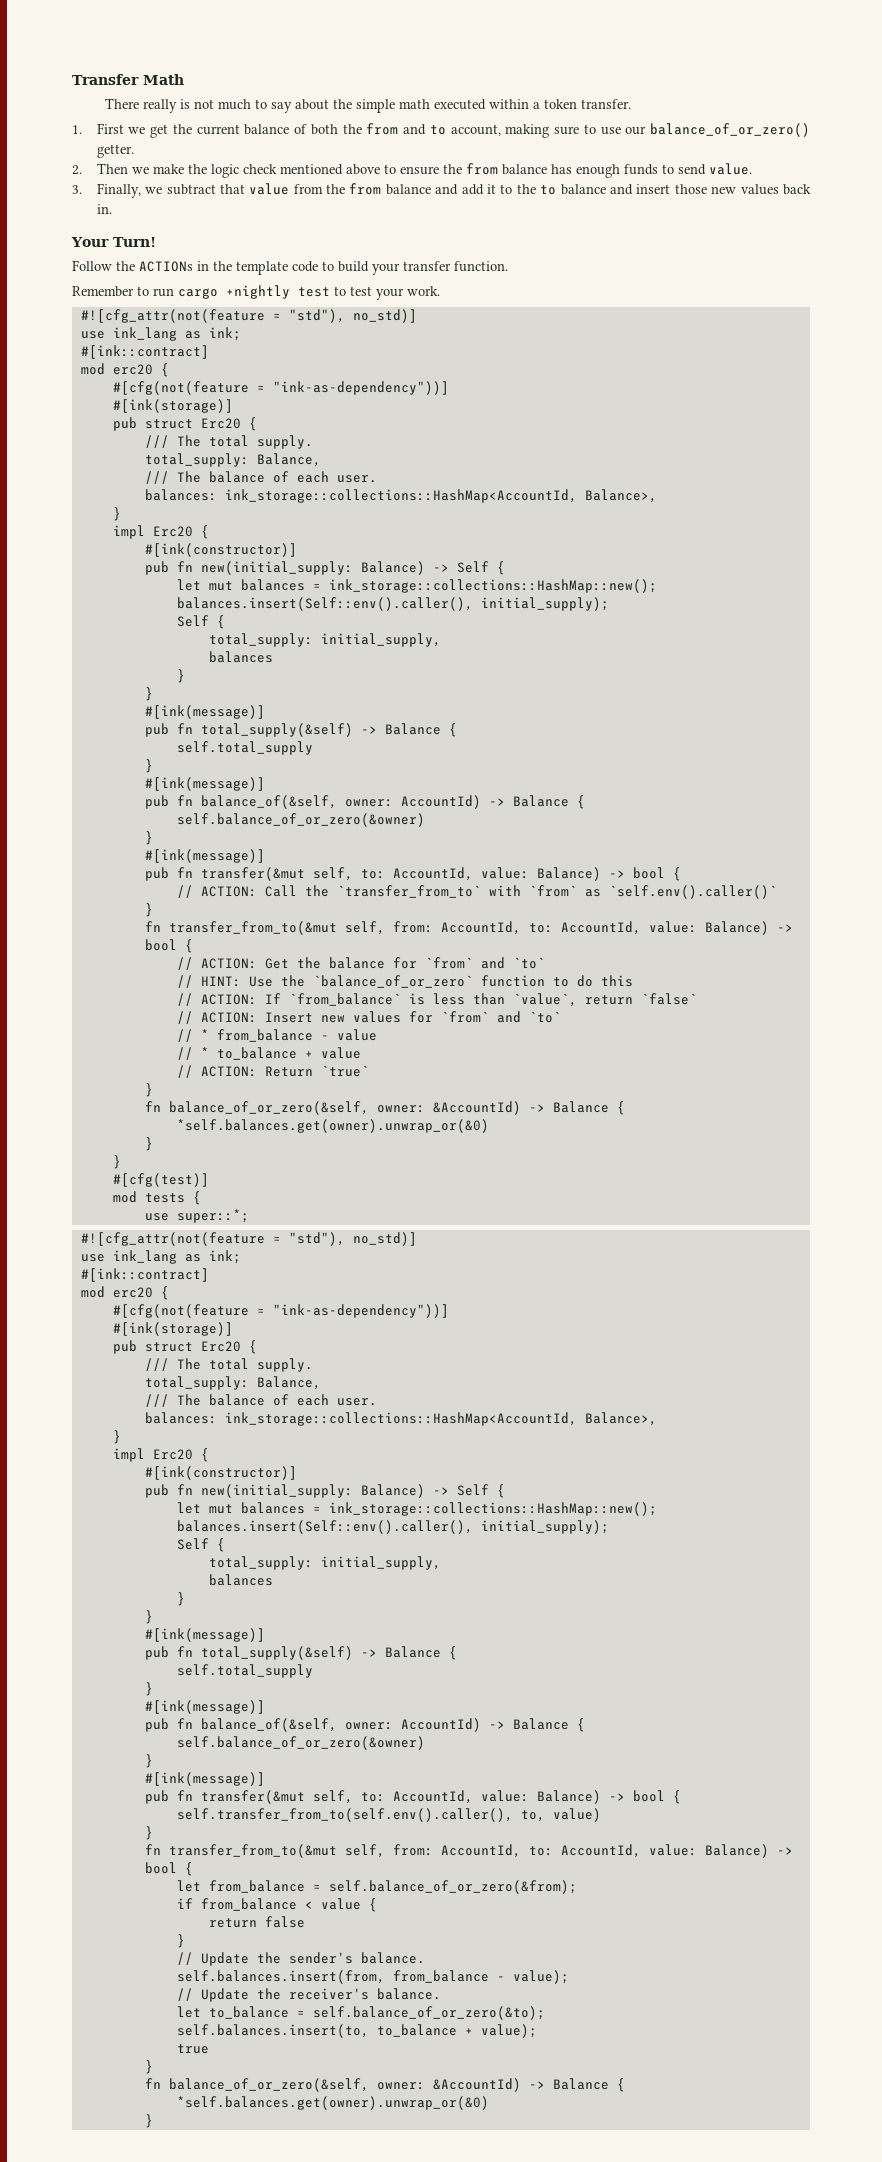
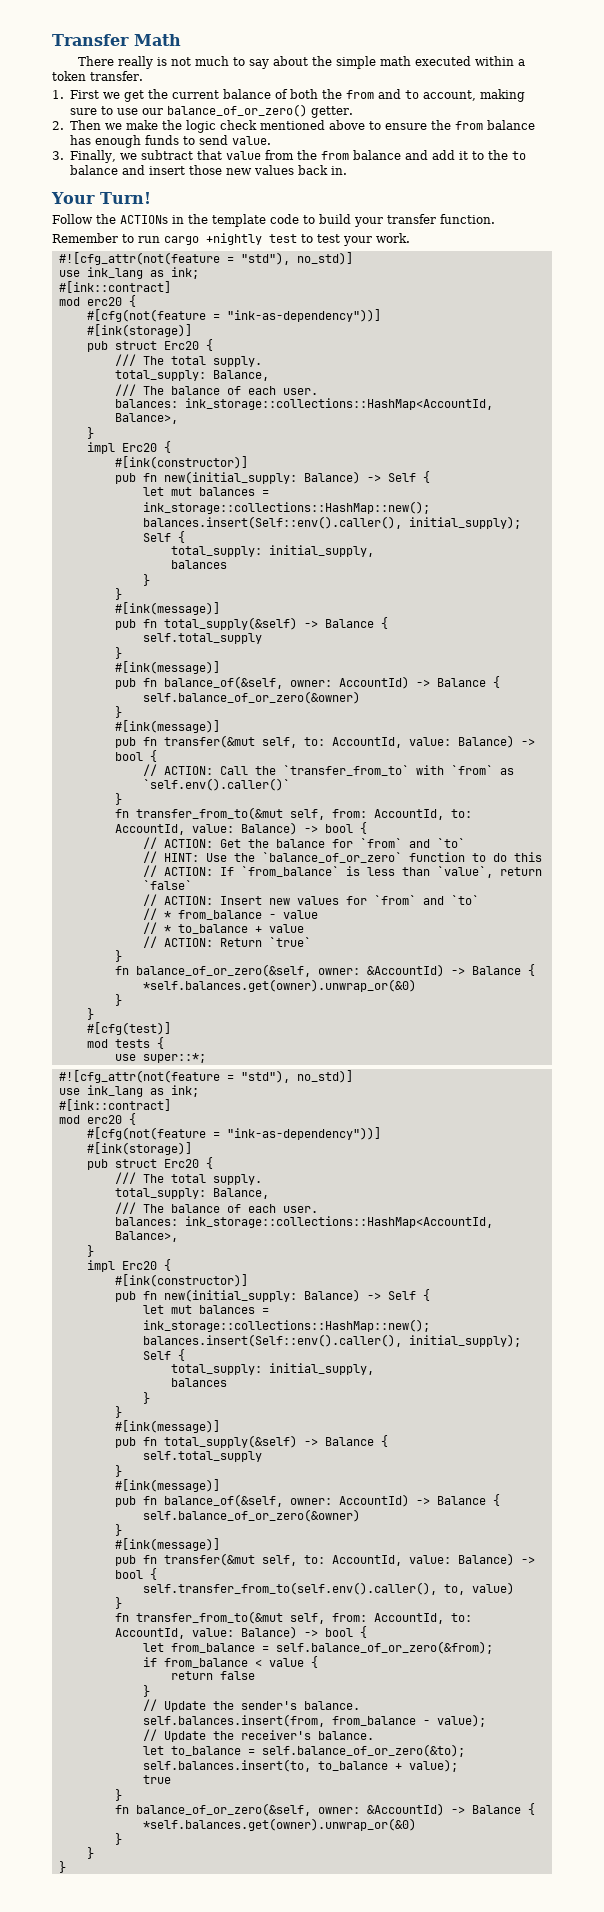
(153, 2121) none -> [86,1847,94,1859] [58,1861,66,1873] // } // }

